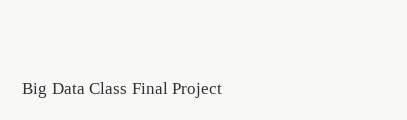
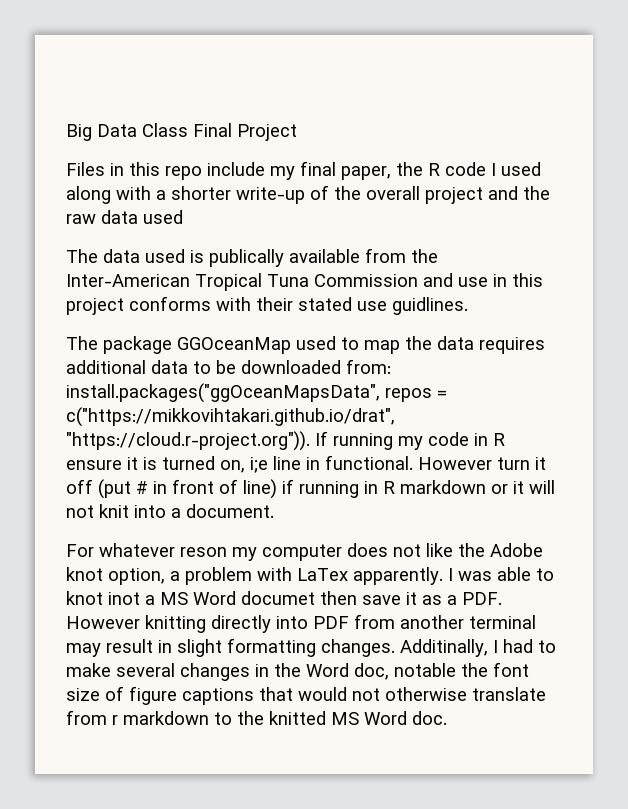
(223, 90) none -> [66,161,541,180] [66,185,550,204] [66,210,183,224] [66,248,438,267] [66,273,543,291] [66,296,468,315] [66,336,545,354] [66,359,391,374] [66,383,447,403] [66,407,395,427] [66,431,505,451] [66,455,546,473] [66,479,555,499] [66,504,274,518] [66,543,543,561] [66,567,554,585] [66,591,502,605] [66,614,536,633] [66,638,556,657] [66,662,529,681] [66,686,546,705] [66,710,447,725] // Files in this repo include my final paper, the R code I used along with a shorter write-up of the overall project and the raw data used // The data used is publically available from the Inter-American Tropical Tuna Commission and use in this project conforms with their stated use guidlines. // The package GGOceanMap used to map the data requires additional data to be downloaded from: install.packages("ggOceanMapsData", repos = c("https://mikkovihtakari.github.io/drat", "https://cloud.r-project.org")). If running my code in R ensure it is turned on, i;e line in functional. However turn it off (put # in front of line) if running in R markdown or it will not knit into a document. // For whatever reson my computer does not like the Adobe knot option, a problem with LaTex apparently. I was able to knot inot a MS Word documet then save it as a PDF. However knitting directly into PDF from another terminal may result in slight formatting changes. Additinally, I had to make several changes in the Word doc, notable the font size of figure captions that would not otherwise translate from r markdown to the knitted MS Word doc.

